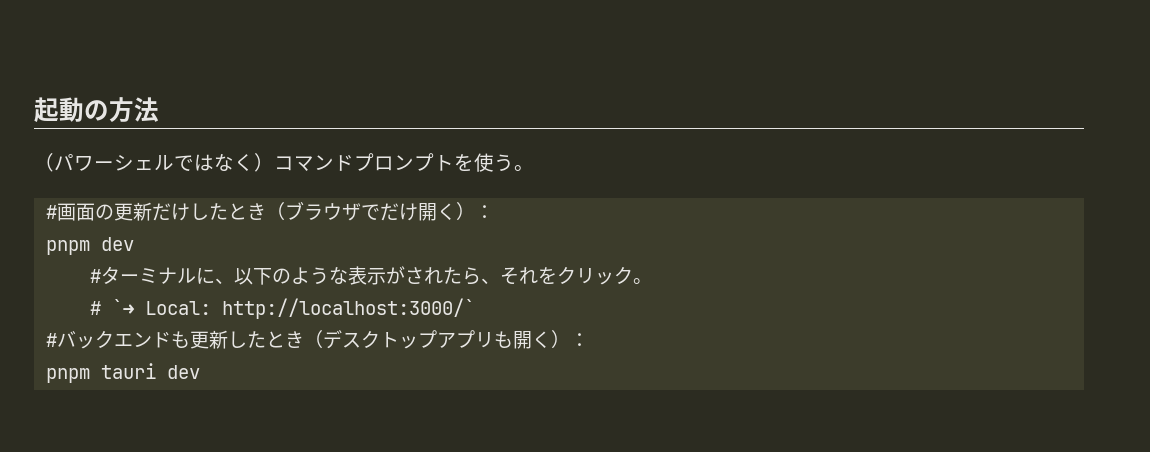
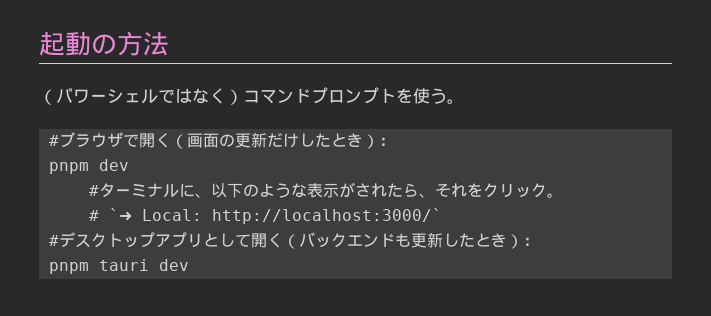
(57, 212) none -> [58,132,187,149] ブラウザで開く（
[265,201,456,221] （ブラウザでだけ開く -> (363, 140) none
(57, 340) none -> [58,232,299,249] デスクトップアプリとして開く（
[303,330,551,349] （デスクトップアプリも開く -> (507, 240) none

